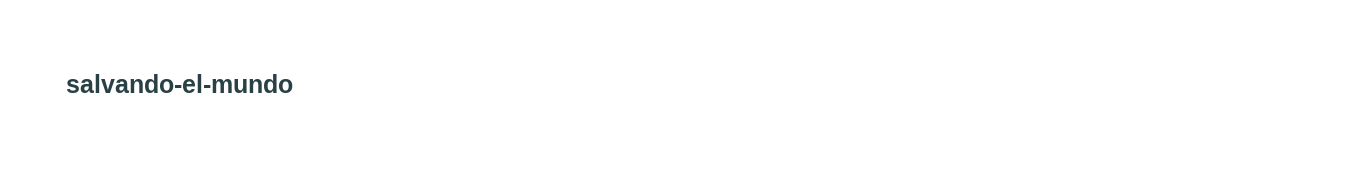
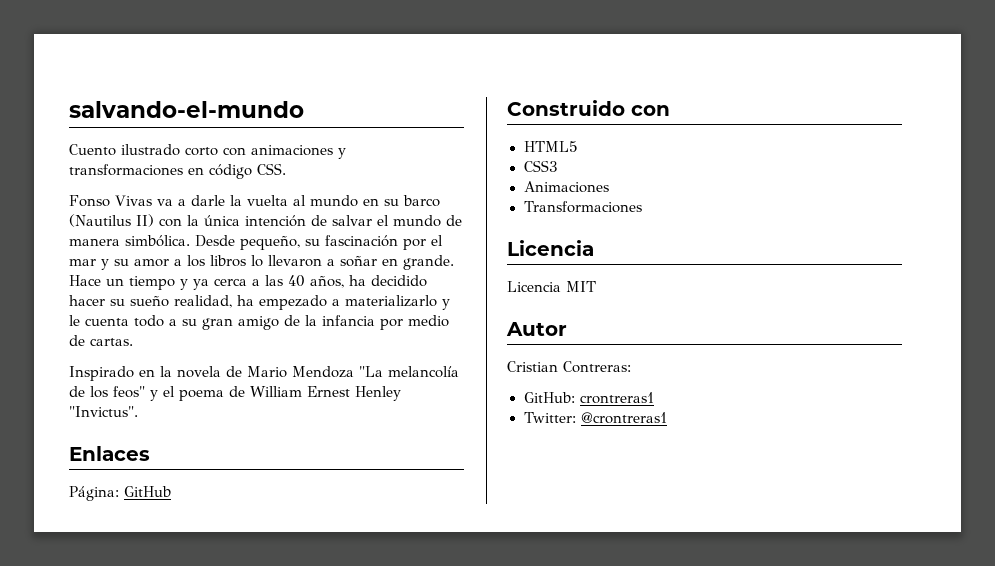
(293, 83) none -> [69,144,346,159] [69,163,286,179] [69,195,440,207] [69,214,462,227] [69,235,443,250] [69,255,454,270] [69,275,427,290] [69,295,450,310] [69,315,449,330] [69,335,133,346] [69,366,459,381] [69,386,401,401] [69,406,138,417] [69,446,150,461] [69,486,171,501] [507,100,670,116] [523,141,578,152] [523,160,558,172] [523,181,609,193] [523,201,643,213] [507,240,594,256] [507,281,596,292] [506,322,567,336] [507,361,631,373] [523,392,654,404] [523,412,668,424] // Cuento ilustrado corto con animaciones y transformaciones en código CSS. // Fonso Vivas va a darle la vuelta al mundo en su barco (Nautilus II) con la única intención de salvar el mundo de manera simbólica. Desde pequeño, su fascinación por el mar y su amor a los libros lo llevaron a soñar en grande. Hace un tiempo y ya cerca a las 40 años, ha decidido hacer su sueño realidad, ha empezado a materializarlo y le cuenta todo a su gran amigo de la infancia por medio de cartas. // Inspirado en la novela de Mario Mendoza "La melancolía de los feos" y el poema de William Ernest Henley "Invictus". // Enlaces // Página: GitHub // Construido con // HTML5 // CSS3 // Animaciones // Transformaciones // Licencia // Licencia MIT // Autor // Cristian Contreras: // GitHub: crontreras1 // Twitter: @crontreras1

